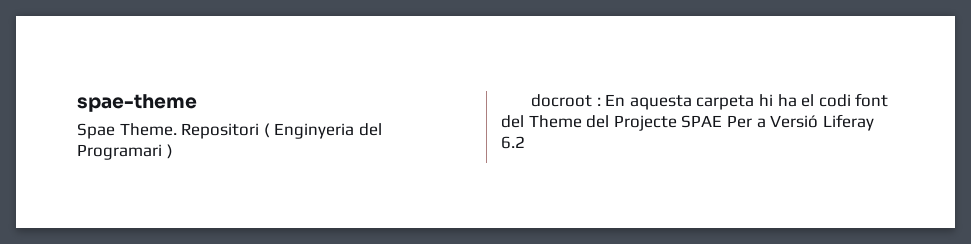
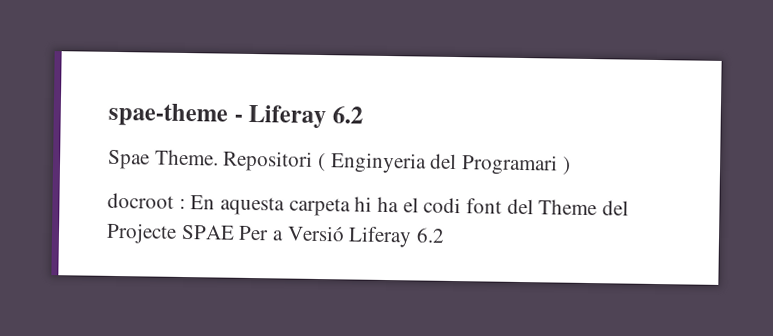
(197, 103) none -> [233,104,363,129] - Liferay 6.2

